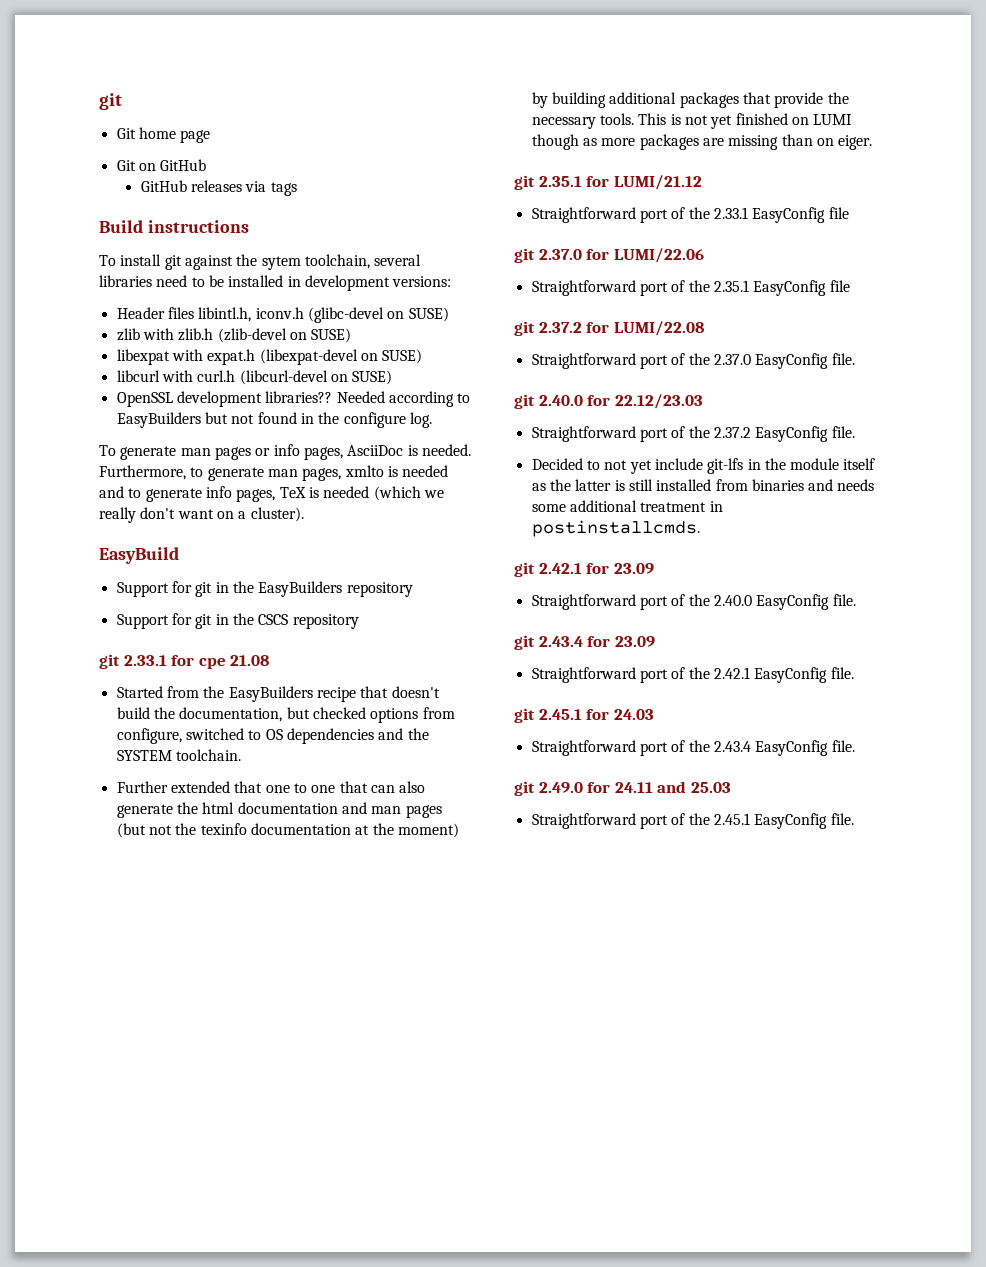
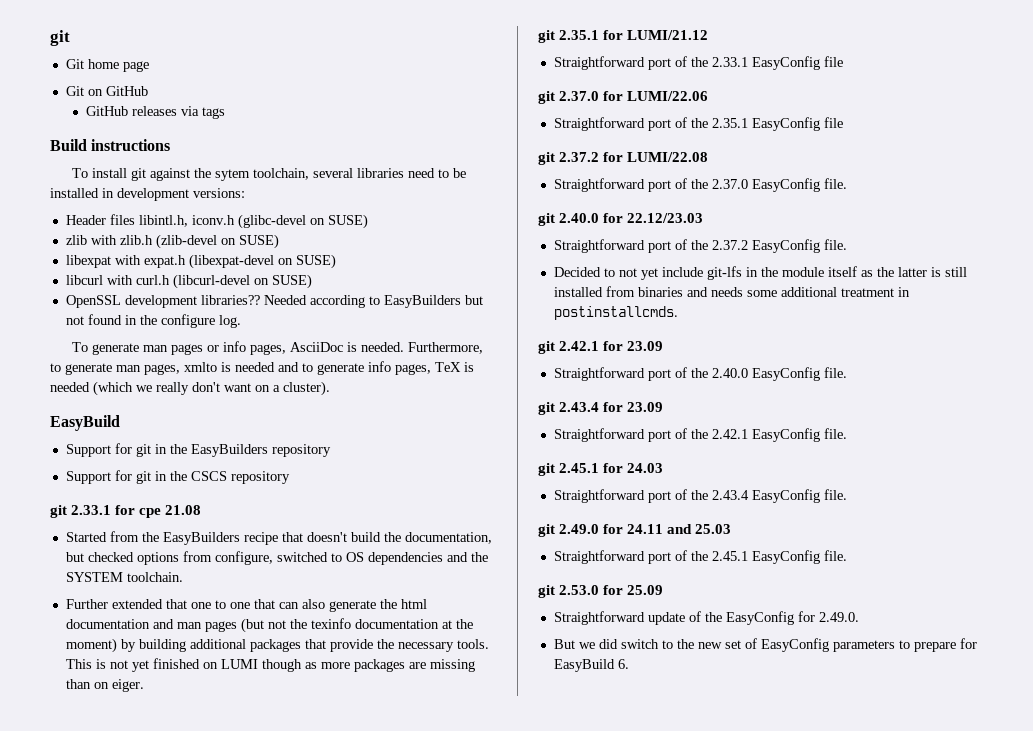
(854, 819) none -> [538,585,664,598] [553,611,859,625] [553,638,977,652] [553,659,629,672] // git 2.53.0 for 25.09 // Straightforward update of the EasyConfig for 2.49.0. // But we did switch to the new set of EasyConfig parameters to prepare for EasyBuild 6.

